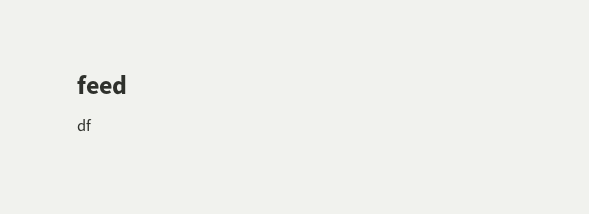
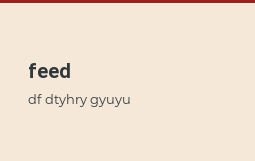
(92, 125) none -> [44,94,132,107] dtyhry gyuyu

